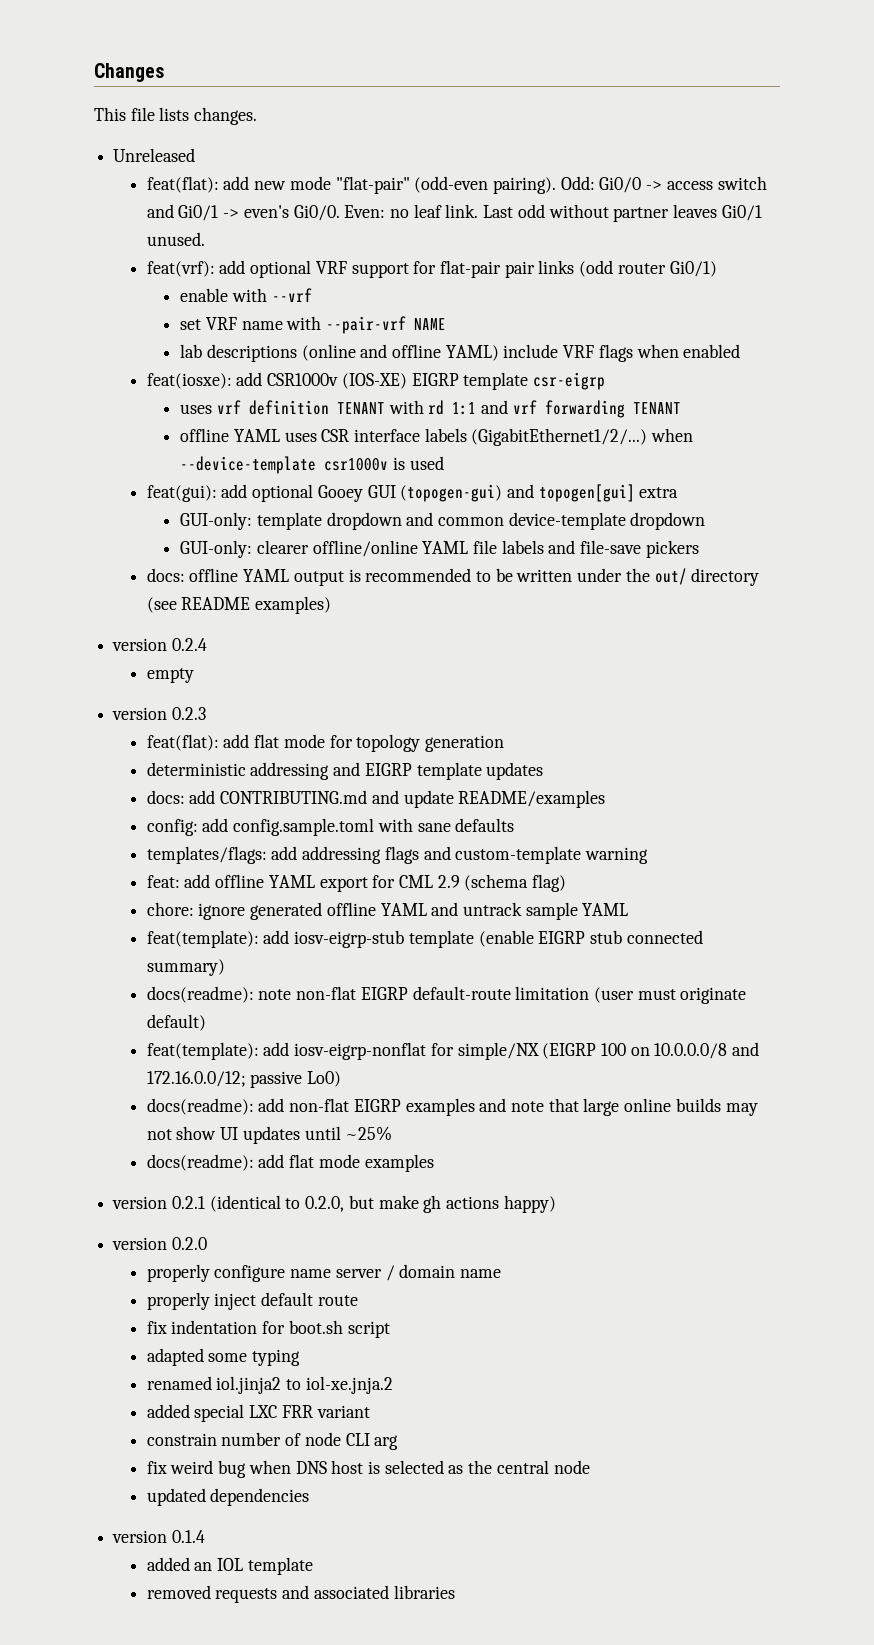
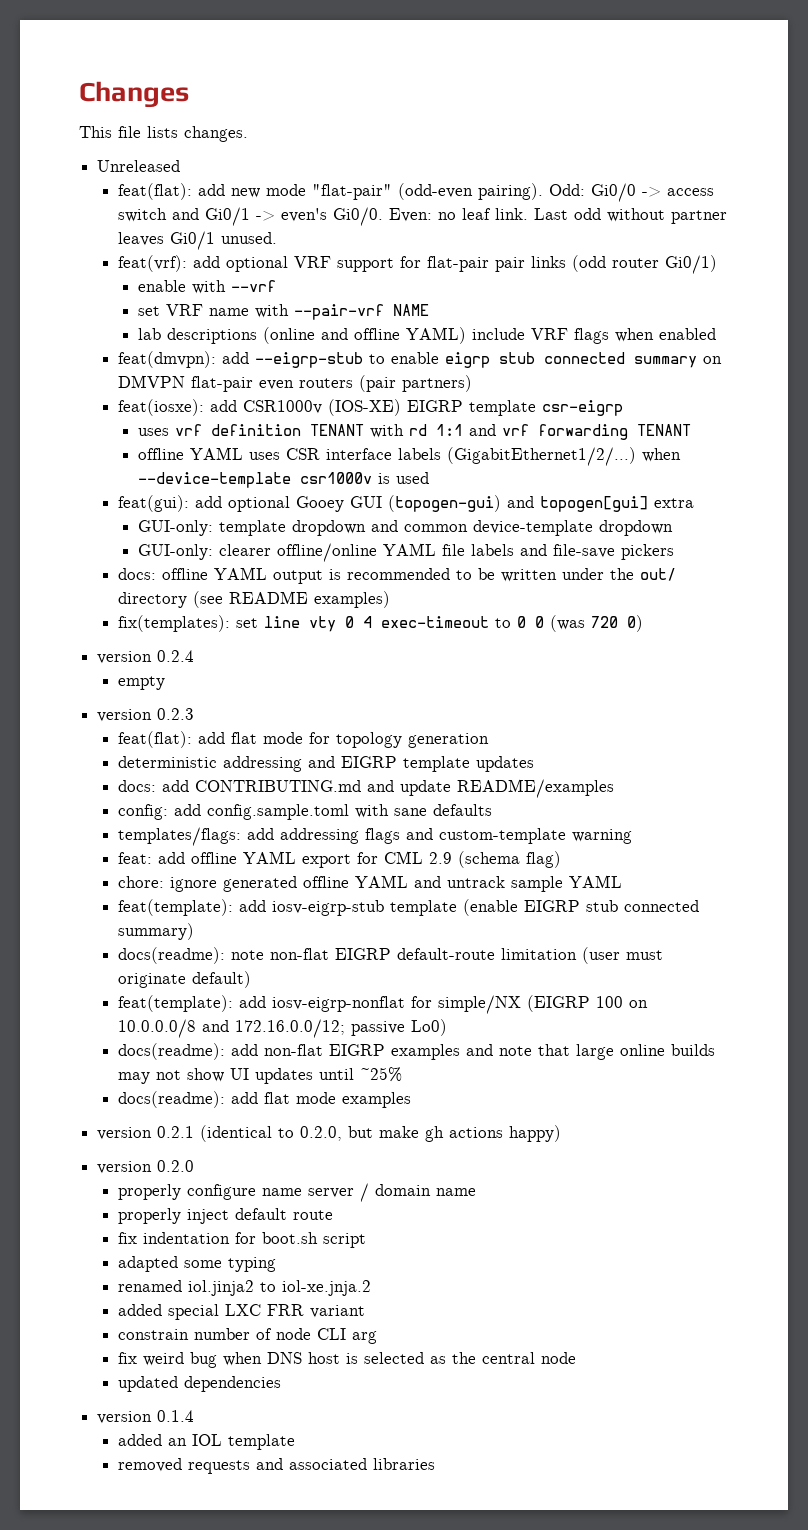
(741, 351) none -> [117,351,722,368] [117,375,472,392] // feat(dmvpn): add --eigrp-stub to enable eigrp stub connected summary on DMVPN flat-pair even routers (pair partners)
(332, 605) none -> [117,615,643,632] // fix(templates): set line vty 0 4 exec-timeout to 0 0 (was 720 0)

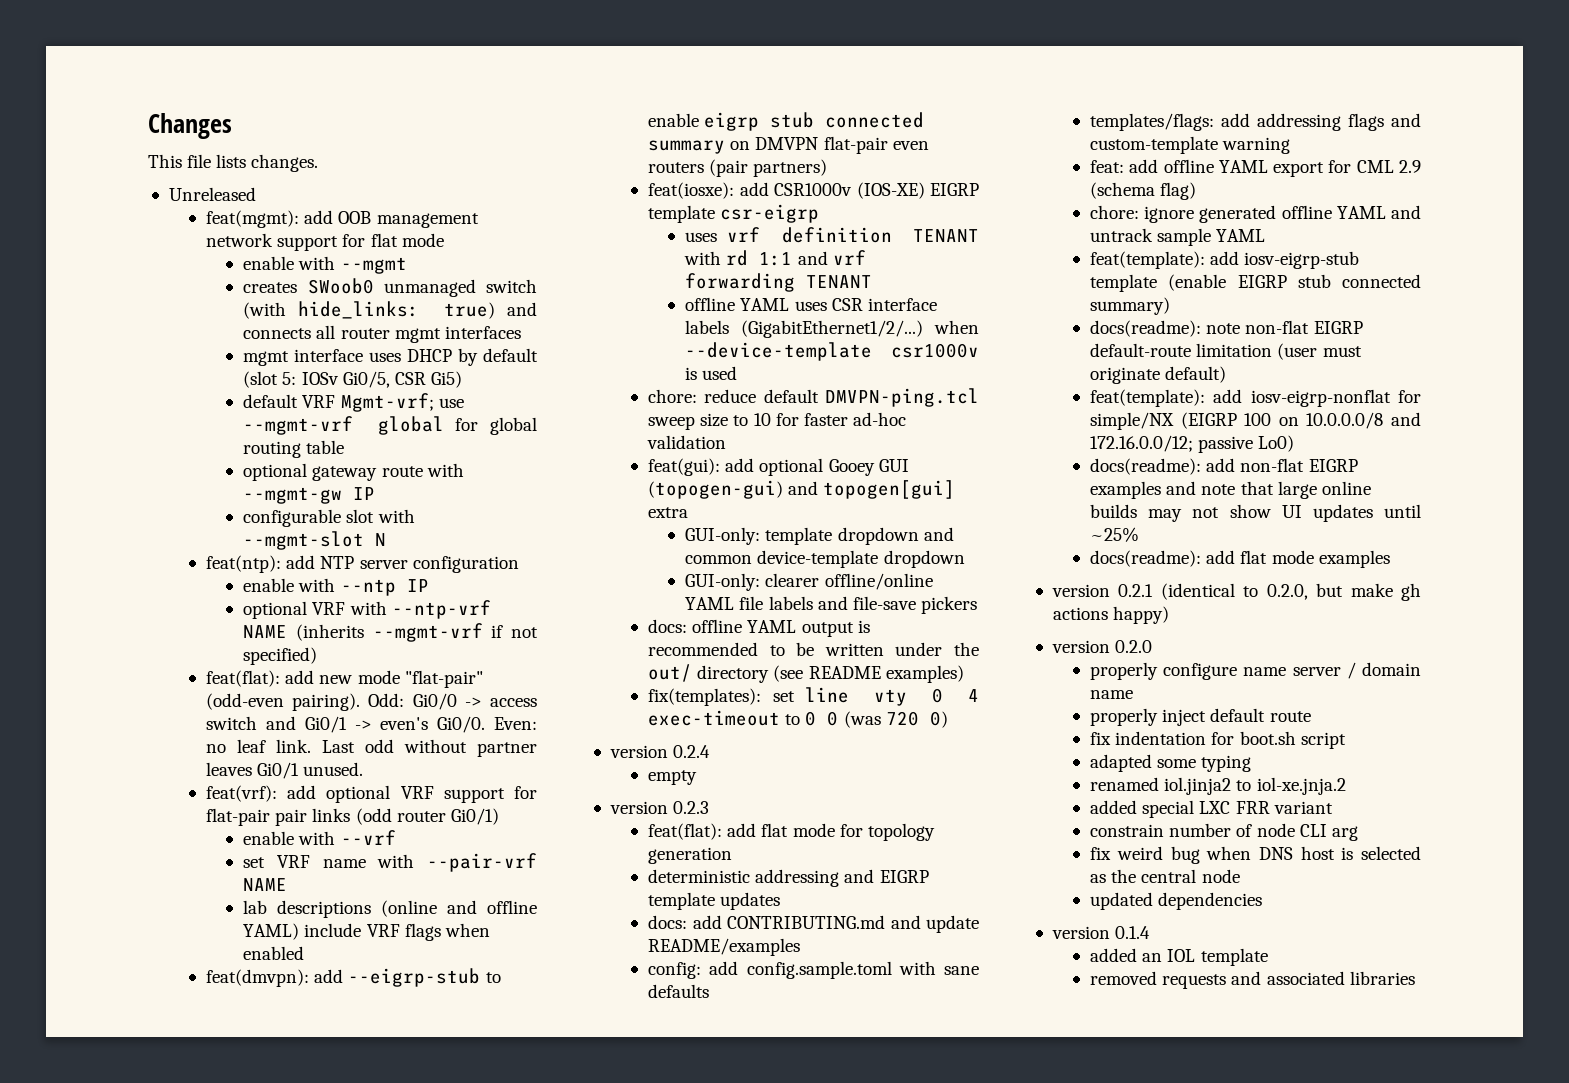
(181, 166) none -> [206,210,479,228] [206,233,444,251] [243,256,407,274] [243,278,537,297] [243,301,537,319] [243,325,521,343] [243,348,538,366] [243,371,462,388] [243,393,464,412] [243,416,537,435] [243,440,345,458] [243,463,464,481] [243,487,376,504] [243,509,415,527] [243,531,387,550] [206,555,519,573] [243,578,429,596] [243,600,491,619] [243,623,538,642] [243,647,318,665] // feat(mgmt): add OOB management network support for flat mode // enable with --mgmt // creates SWoob0 unmanaged switch (with hide_links: true) and connects all router mgmt interfaces // mgmt interface uses DHCP by default (slot 5: IOSv Gi0/5, CSR Gi5) // default VRF Mgmt-vrf; use --mgmt-vrf global for global routing table // optional gateway route with --mgmt-gw IP // configurable slot with --mgmt-slot N // feat(ntp): add NTP server configuration // enable with --ntp IP // optional VRF with --ntp-vrf NAME (inherits --mgmt-vrf if not specified)
(430, 478) none -> [648,388,979,407] [648,412,906,430] [647,435,727,449] // chore: reduce default DMVPN-ping.tcl sweep size to 10 for faster ad-hoc validation

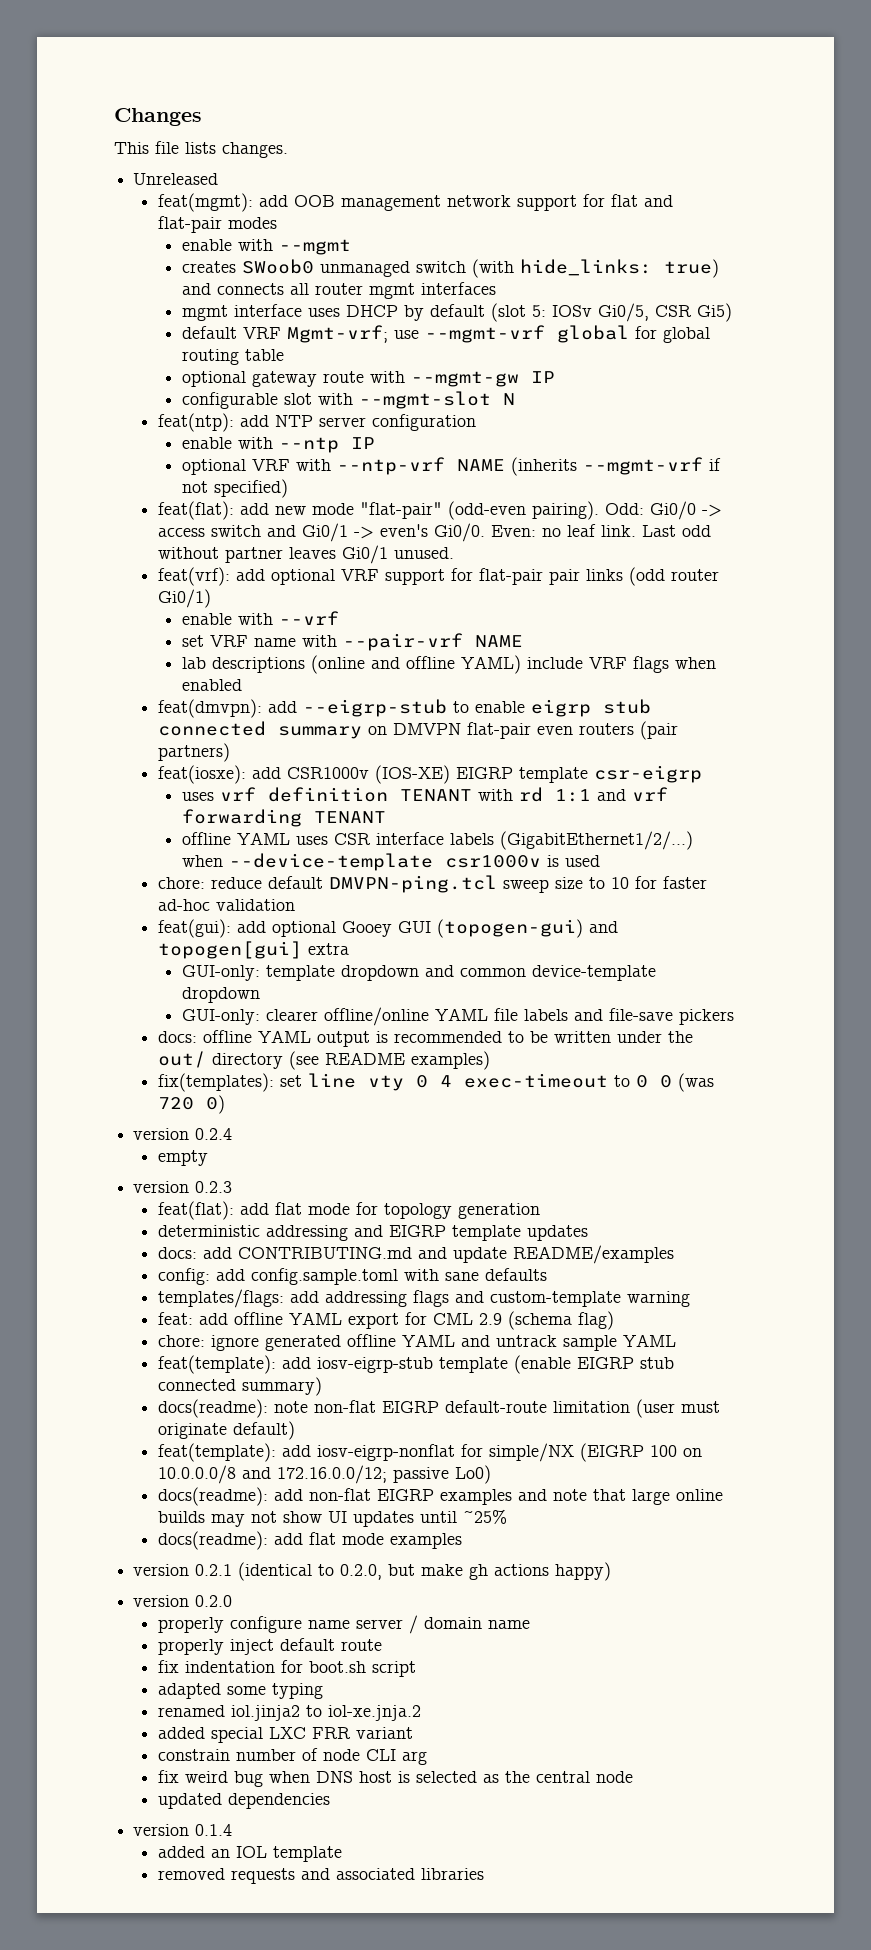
[401,233,444,247] mode -> [643,195,673,207] [157,216,277,233] and flat-pair modes

